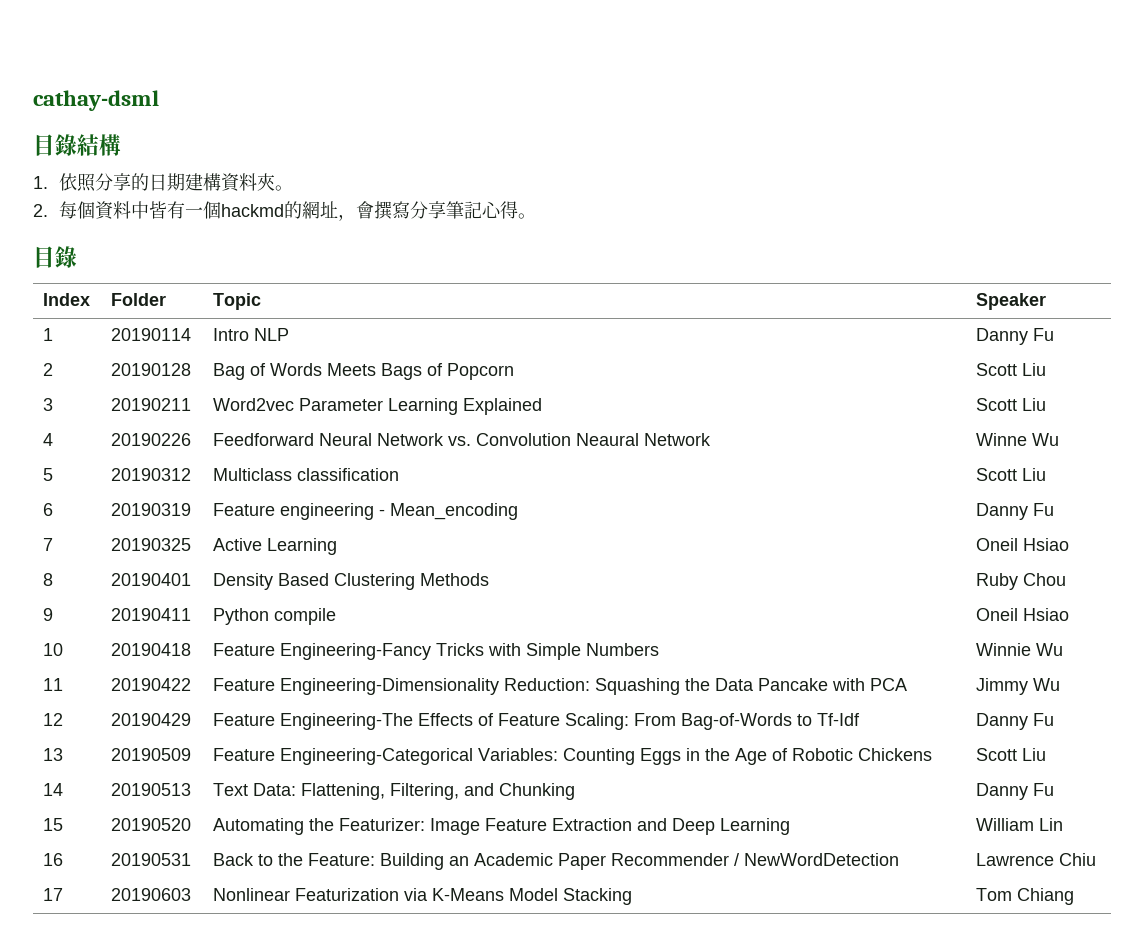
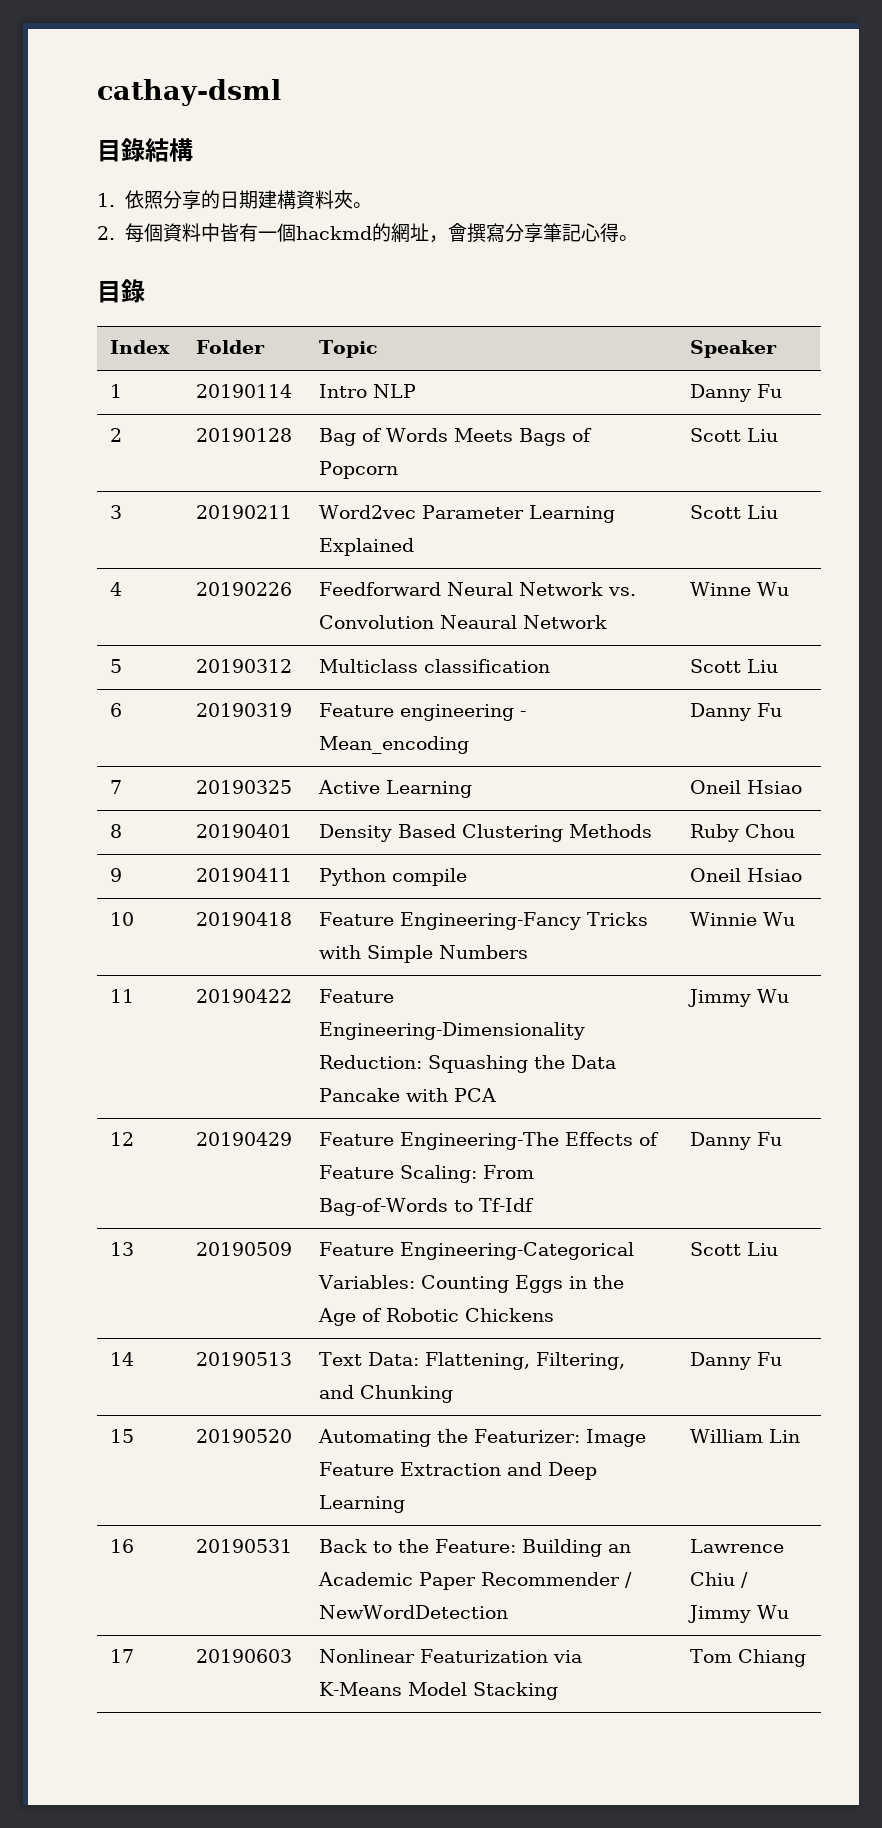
(1096, 859) none -> [741,1572,749,1588] [688,1605,790,1623] / Jimmy Wu

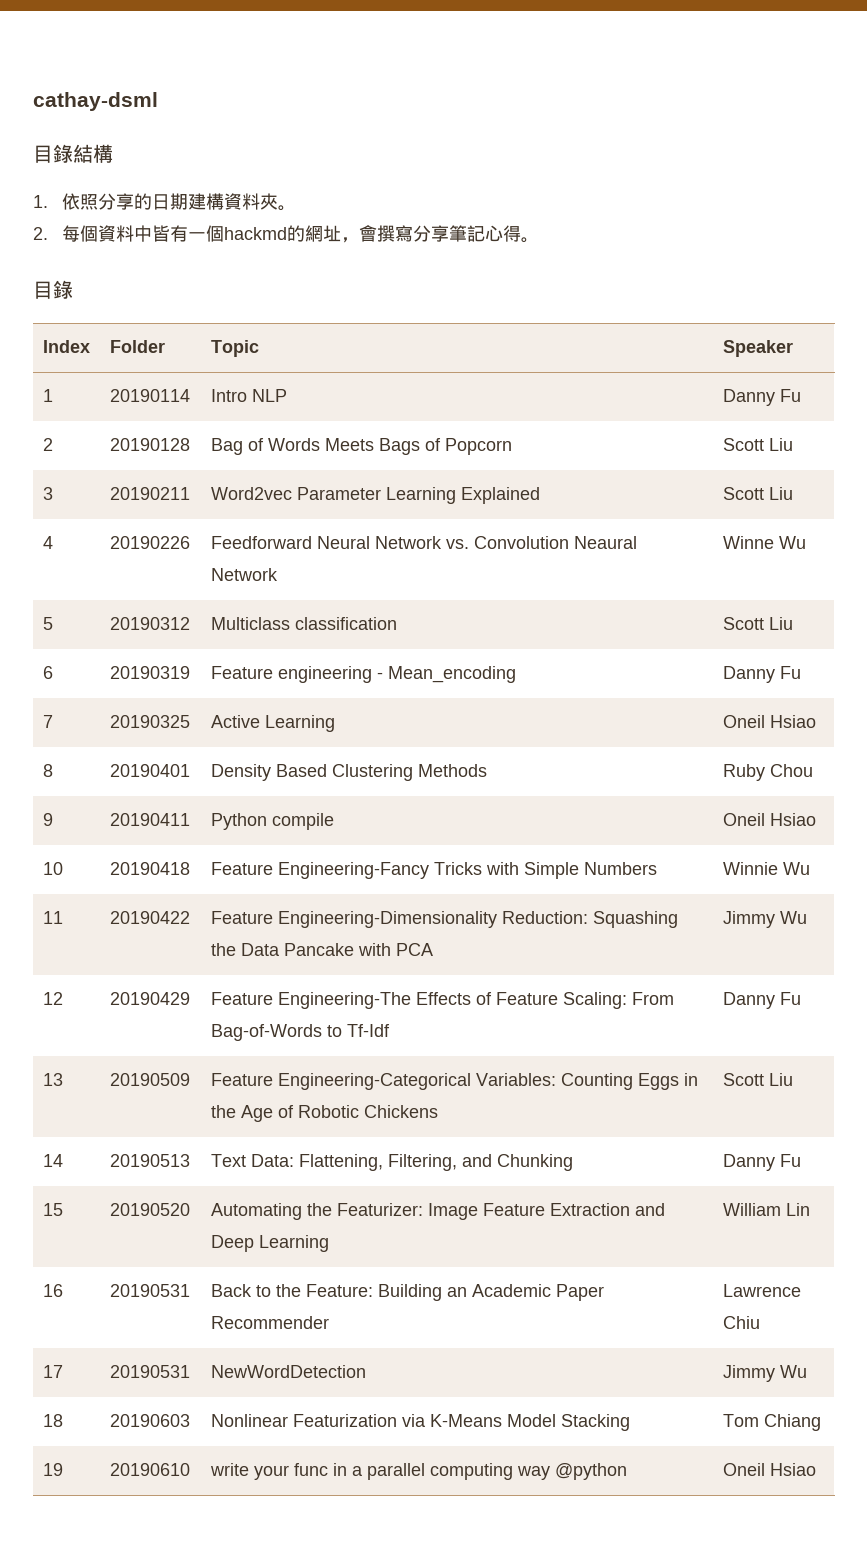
[625,1572,633,1588] [319,1605,509,1619] / NewWordDetection -> (329, 1322) none
[741,1572,749,1588] [688,1605,790,1623] [110,1649,135,1663] / Jimmy Wu // 17 -> [42,1365,63,1378] [109,1365,190,1378] [210,1365,366,1378] [722,1365,807,1382] [42,1414,63,1427] // 17 | 20190531 | NewWordDetection | Jimmy Wu // 18
(807, 1658) none -> [42,1463,63,1476] [109,1463,190,1476] [209,1463,627,1480] [722,1463,816,1476] // 19 | 20190610 | write your func in a parallel computing way @python | Oneil Hsiao

